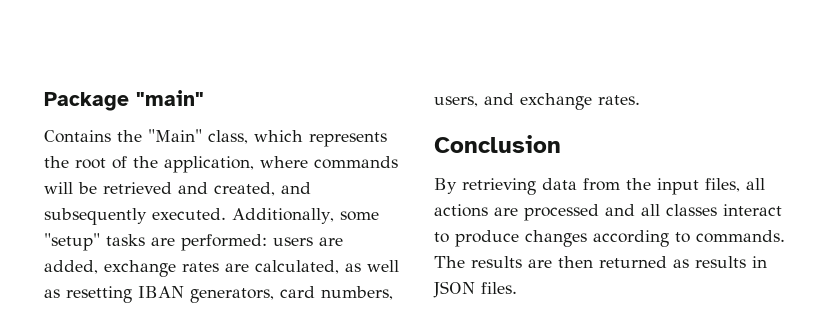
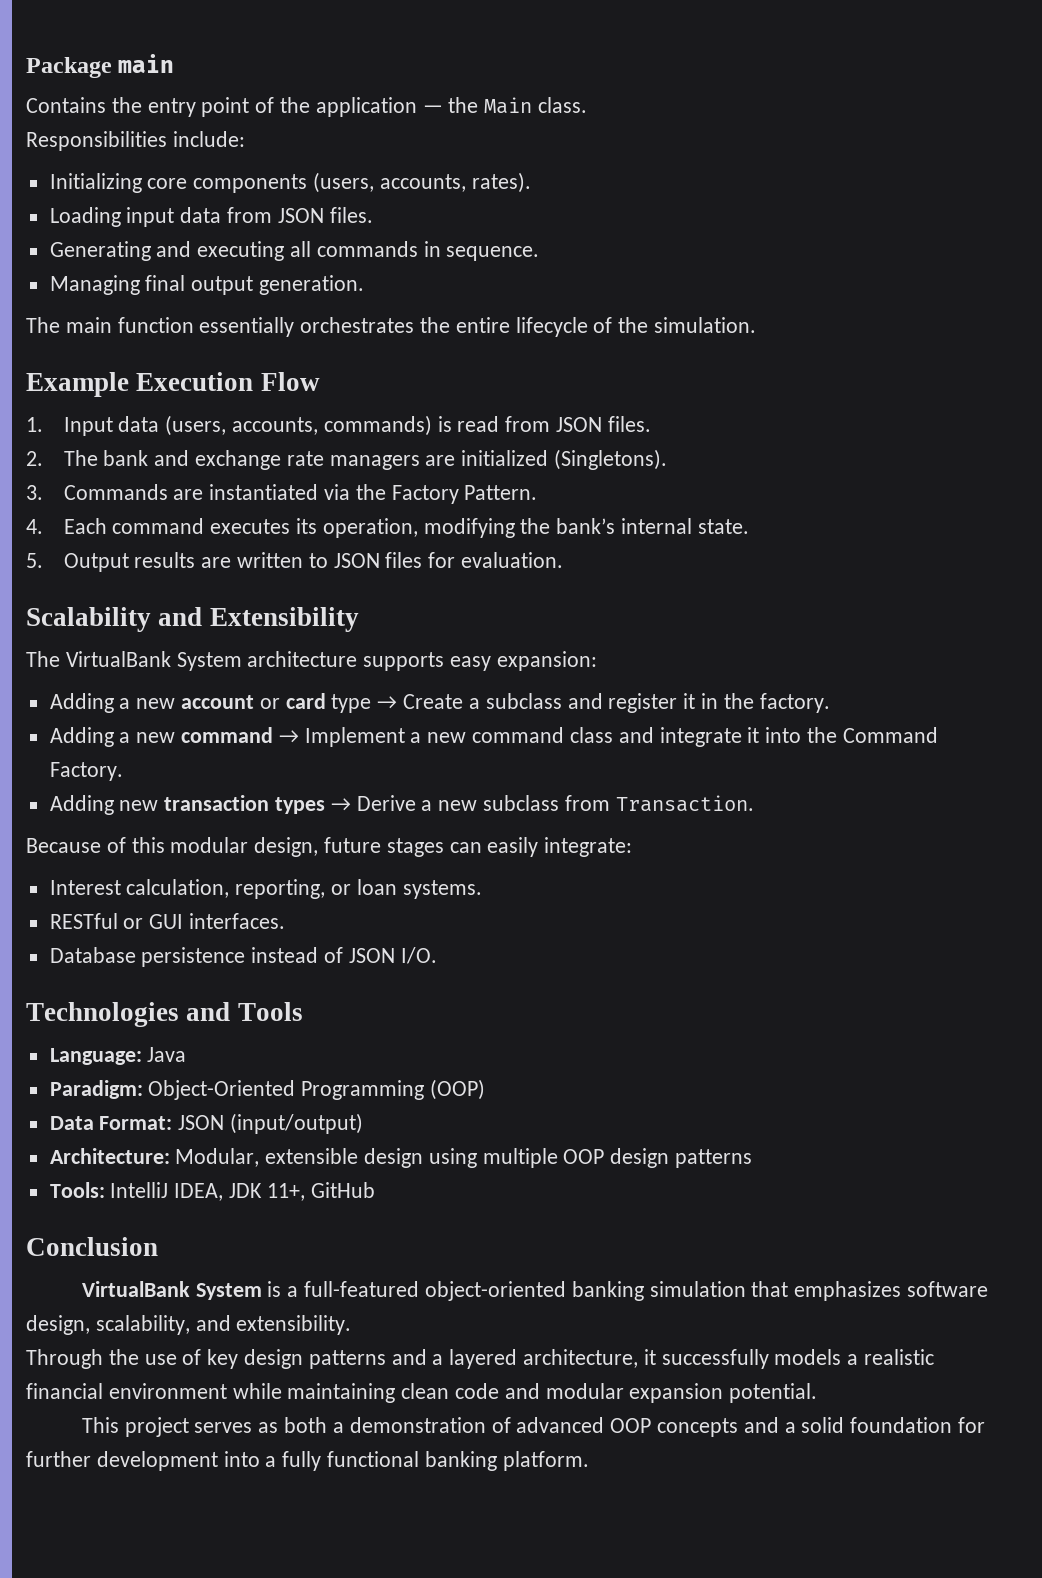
[136,90,204,106] "main" -> [118,54,175,73] main
[148,129,387,147] [44,156,398,173] [44,182,311,196] [44,208,379,225] [44,233,343,251] [44,260,399,277] [44,286,393,303] [434,93,640,110] [434,135,561,153] [434,178,765,195] [434,204,782,221] [434,230,785,247] [434,256,767,268] [433,281,517,298] "Main" class, which represents the root of the application, where commands will be retrieved and created, and subsequently executed. Additionally, some "setup" tasks are performed: users are added, exchange rates are calculated, as well as resetting IBAN generators, card numbers, users, and exchange rates. // Conclusion // By retrieving data from the input files, all actions are processed and all classes interact to produce changes according to commands. The results are then returned as results in JSON files. -> [147,97,588,117] [26,131,245,151] [49,172,531,193] [49,207,373,227] [49,241,540,261] [49,275,365,295] [26,317,757,337] [26,372,320,397] [26,415,651,436] [26,449,668,470] [26,484,538,504] [26,518,749,538] [26,552,564,572] [26,607,359,632] [26,651,597,671] [49,693,830,713] [49,727,938,747] [49,762,123,781] [49,795,754,815] [26,837,633,857] [49,879,482,899] [49,913,286,929] [49,947,437,967] [26,1002,303,1027] [49,1047,187,1065] [49,1079,486,1100] [49,1113,364,1134] [49,1148,753,1168] [49,1182,375,1201] [26,1237,158,1256] [81,1281,988,1301] [26,1315,352,1335] [26,1349,935,1369] [26,1383,818,1403] [81,1417,985,1437] [26,1451,589,1471] entry point of the application — the Main class. // Responsibilities include: // Initializing core components (users, accounts, rates). // Loading input data from JSON files. // Generating and executing all commands in sequence. // Managing final output generation. // The main function essentially orchestrates the entire lifecycle of the simulation. // Example Execution Flow // 1. Input data (users, accounts, commands) is read from JSON files. // 2. The bank and exchange rate managers are initialized (Singletons). // 3. Commands are instantiated via the Factory Pattern. // 4. Each command executes its operation, modifying the bank’s internal state. // 5. Output results are written to JSON files for evaluation. // Scalability and Extensibility // The VirtualBank System architecture supports easy expansion: // Adding a new account or card type → Create a subclass and register it in the factory. // Adding a new command → Implement a new command class and integrate it into the Command Factory. // Adding new transaction types → Derive a new subclass from Transaction. // Because of this modular design, future stages can easily integrate: // Interest calculation, reporting, or loan systems. // RESTful or GUI interfaces. // Database persistence instead of JSON I/O. // Technologies and Tools // Language: Java // Paradigm: Object-Oriented Programming (OOP) // Data Format: JSON (input/output) // Architecture: Modular, extensible design using multiple OOP design patterns // Tools: IntelliJ IDEA, JDK 11+, GitHub // Conclusion // VirtualBank System is a full-featured object-oriented banking simulation that emphasizes software design, scalability, and extensibility. // Through the use of key design patterns and a layered architecture, it successfully models a realistic financial environment while maintaining clean code and modular expansion potential. // This project serves as both a demonstration of advanced OOP concepts and a solid foundation for further development into a fully functional banking platform.

